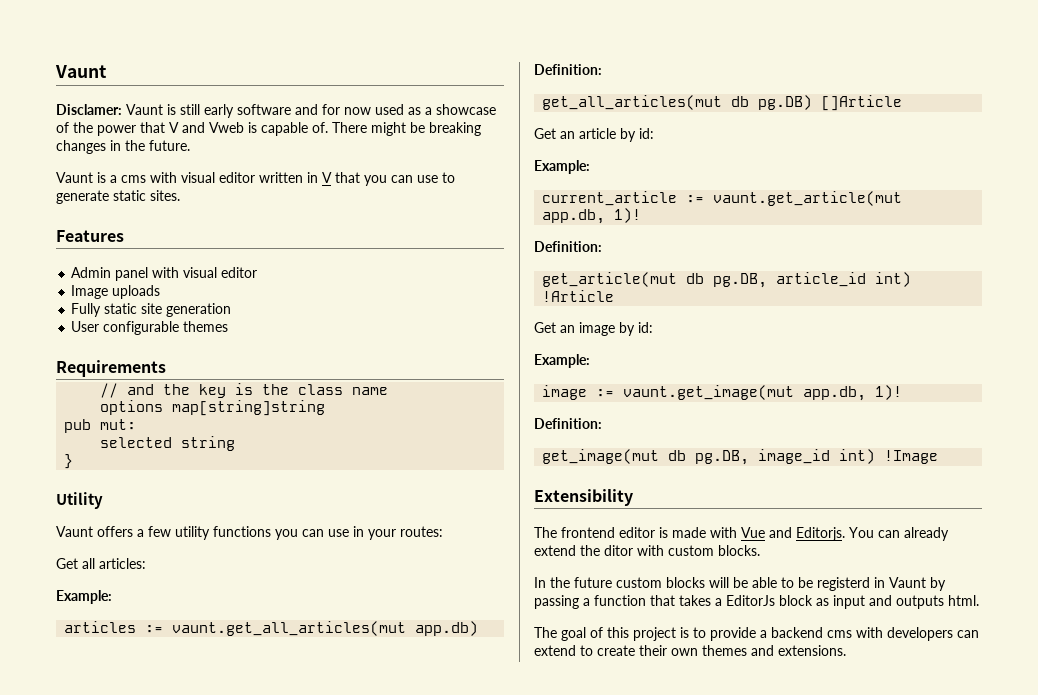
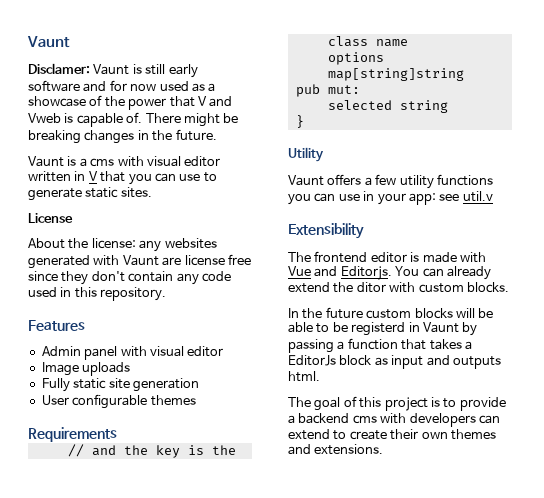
(180, 195) none -> [28,213,73,223] [28,238,217,252] [28,254,251,269] [28,271,231,285] [28,287,167,301] // License // About the license: any websites generated with Vaunt are license free since they don't contain any code used in this repository.
[400,526,443,537] [56,558,146,569] [56,590,112,604] [64,621,479,636] [534,64,602,75] [542,95,903,111] [534,128,654,142] [534,160,590,174] [542,191,903,206] [542,208,642,224] [534,241,602,252] [542,272,912,288] [542,290,615,302] [534,322,653,336] [534,354,590,368] [542,385,903,401] [534,418,602,429] [542,449,939,465] routes: // Get all articles: // Example: // articles := vaunt.get_all_articles(mut app.db) // Definition: // get_all_articles(mut db pg.DB) []Article // Get an article by id: // Example: // current_article := vaunt.get_article(mut app.db, 1)! // Definition: // get_article(mut db pg.DB, article_id int) !Article // Get an image by id: // Example: // image := vaunt.get_image(mut app.db, 1)! // Definition: // get_image(mut db pg.DB, image_id int) !Image -> [408,191,493,205] app: see util.v

